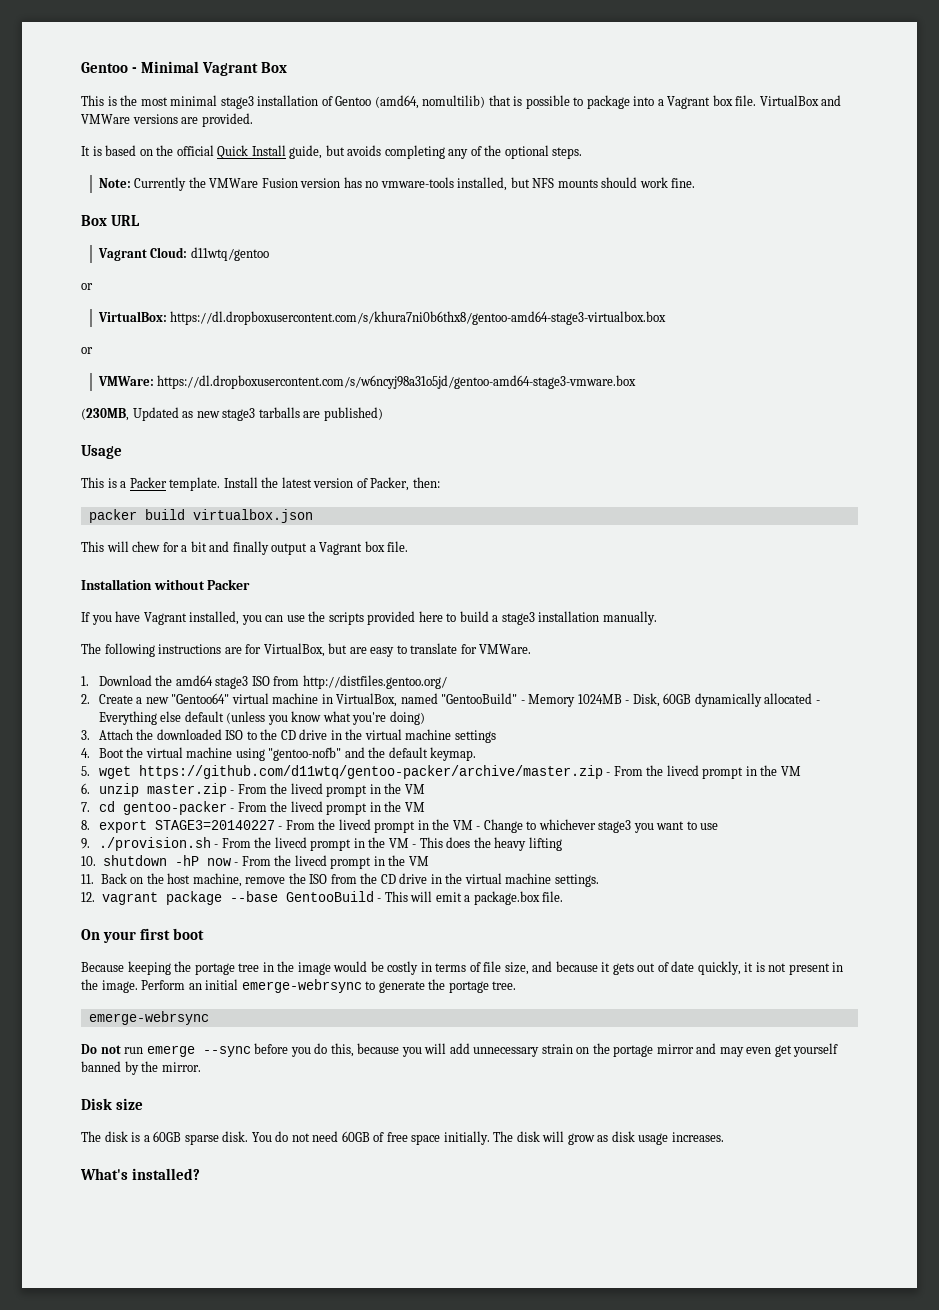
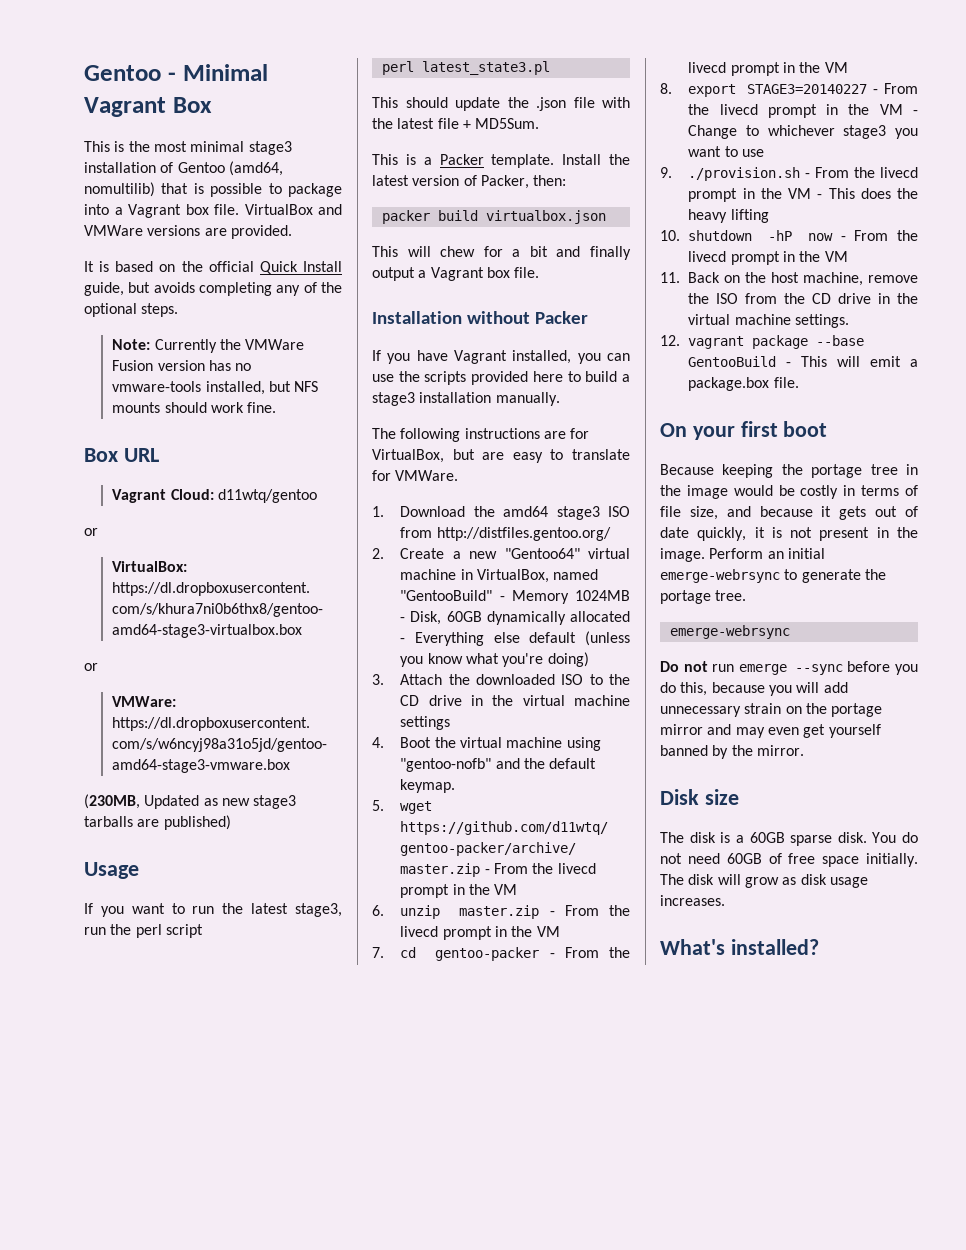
(122, 452) none -> [84,903,342,917] [84,924,203,938] [381,61,550,75] [372,97,630,111] [372,118,540,129] // If you want to run the latest stage3, run the perl script // perl latest_state3.pl // This should update the .json file with the latest file + MD5Sum.

